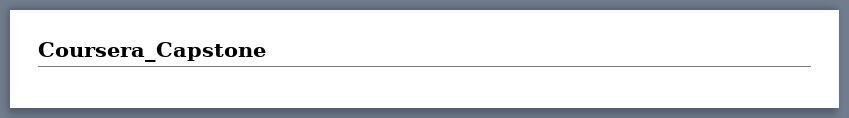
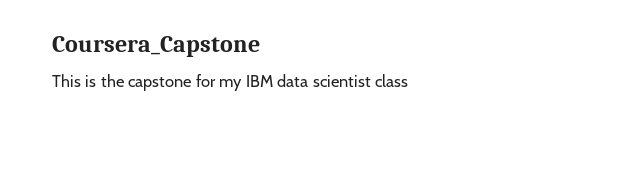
(266, 52) none -> [52,74,409,91] // This is the capstone for my IBM data scientist class

